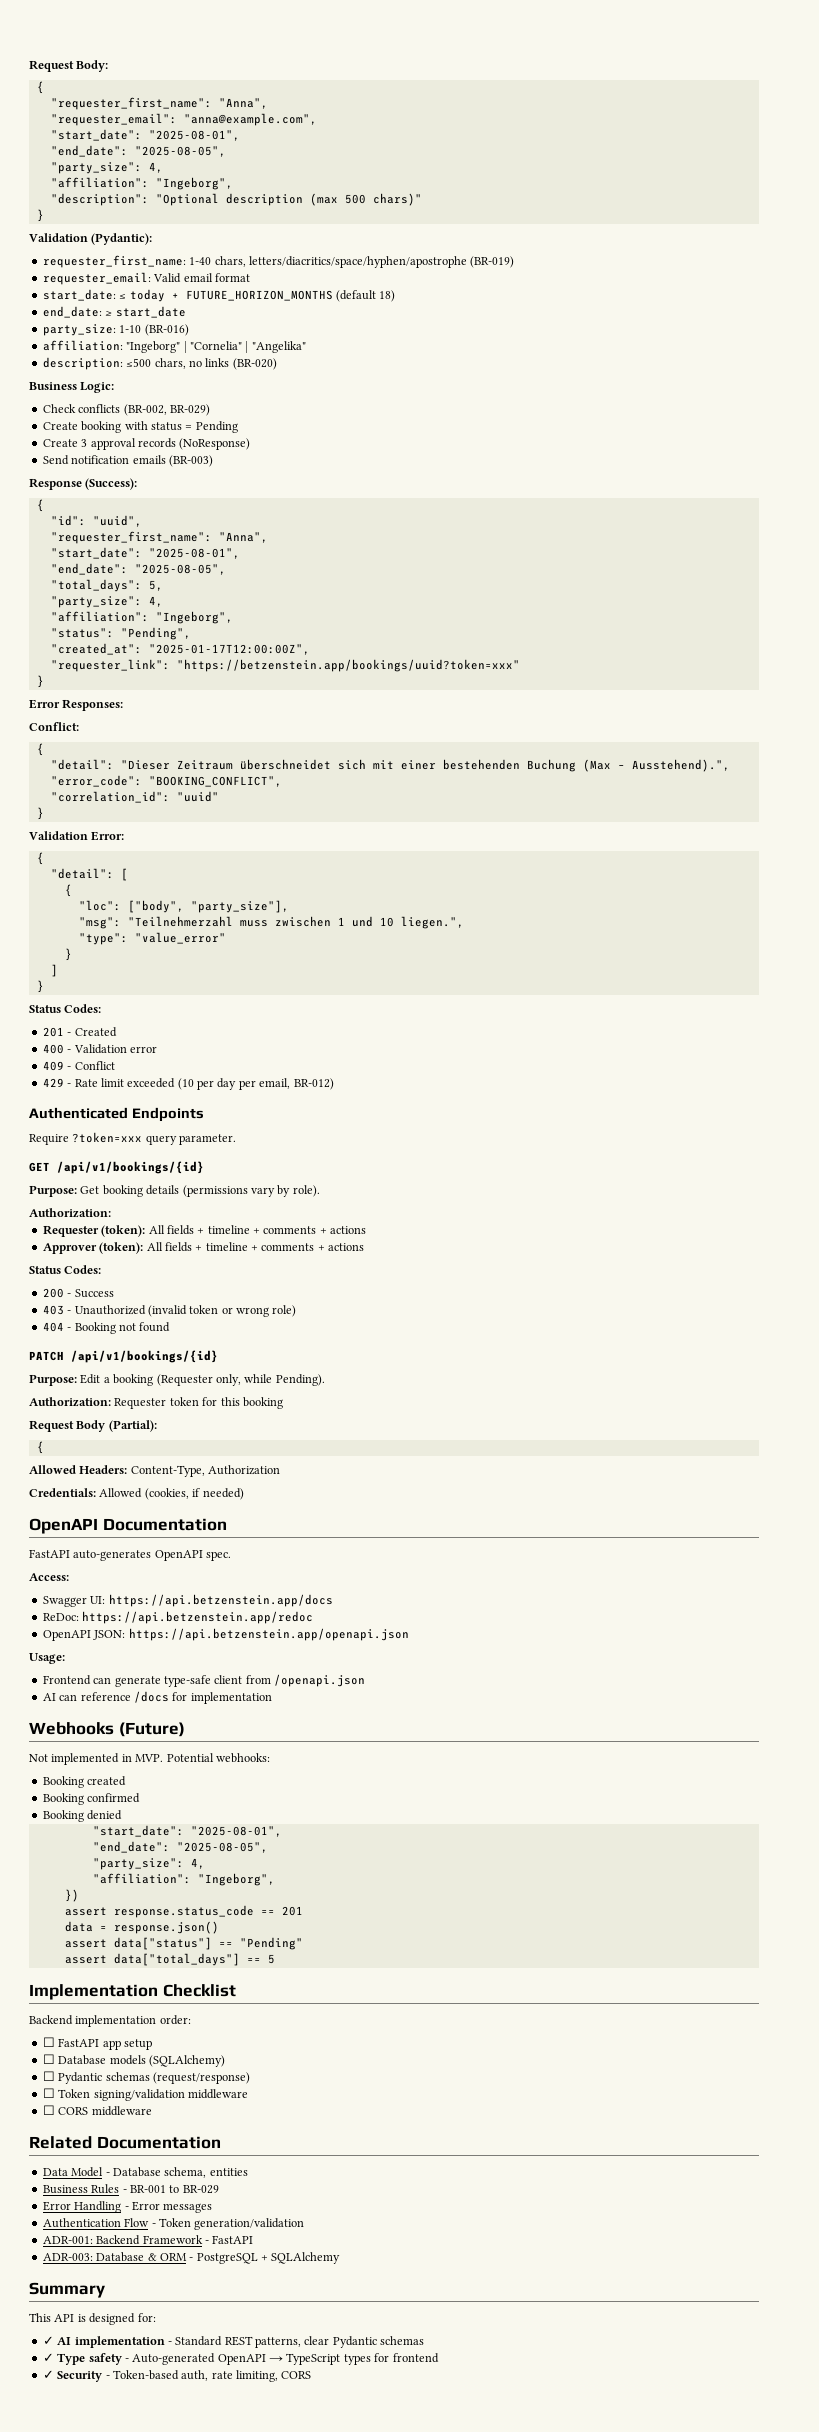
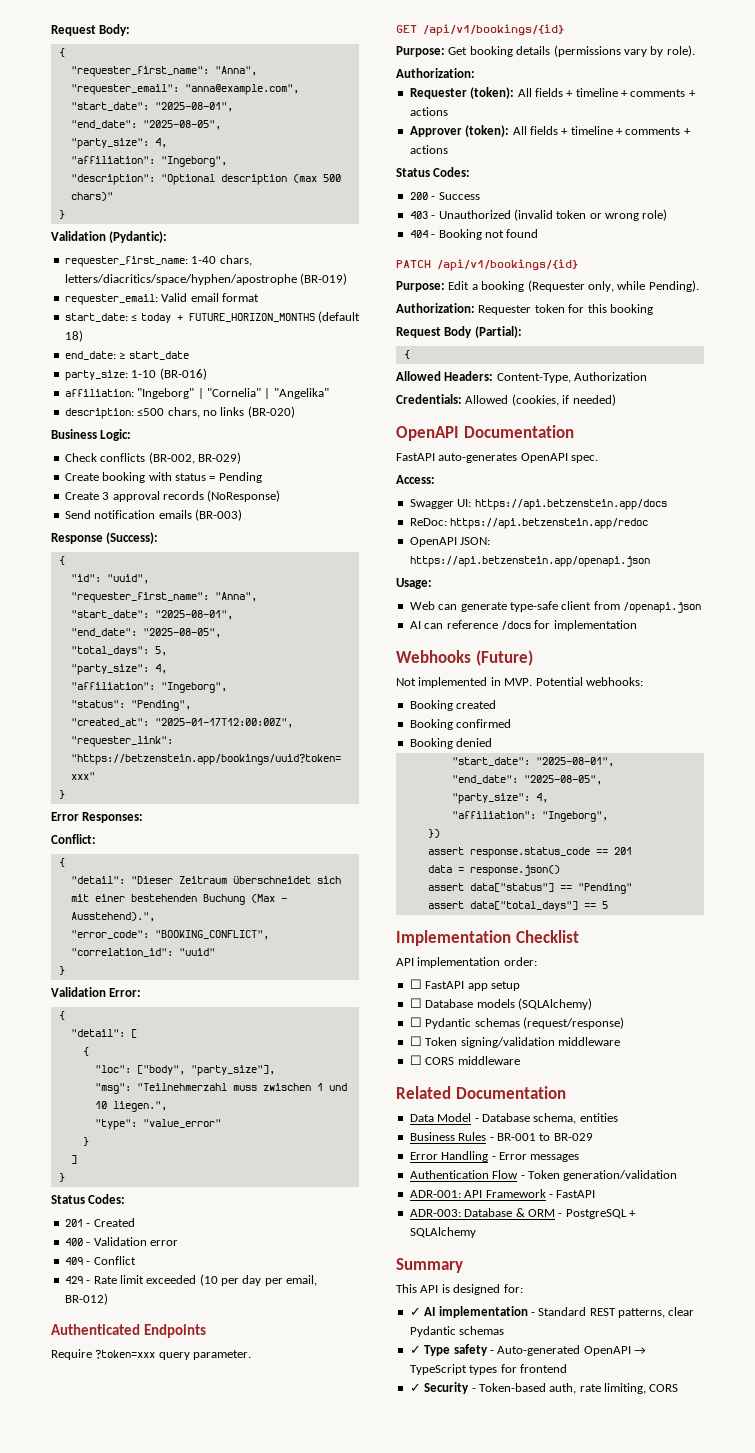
[42,1675,91,1685] Frontend -> [409,601,435,610] Web
[29,2015,73,2025] Backend -> [396,958,414,966] API
[96,2235,141,2245] Backend -> [464,1190,483,1198] API

